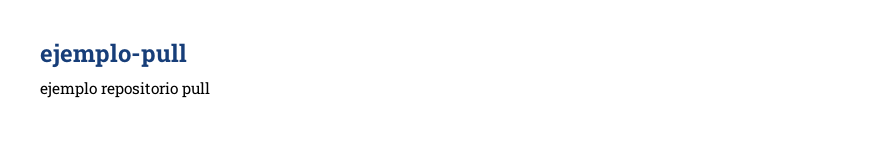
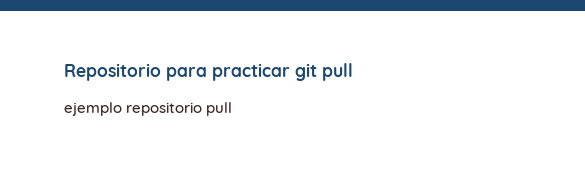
[40,43,187,68] ejemplo-pull -> [64,63,353,81] Repositorio para practicar git pull

